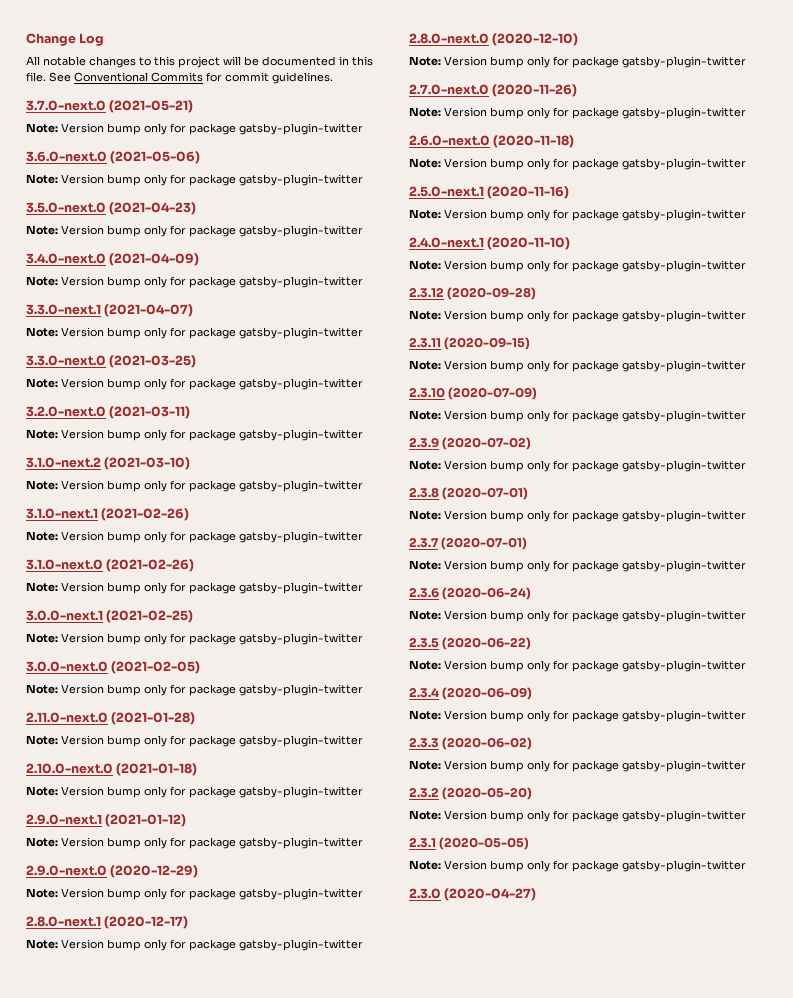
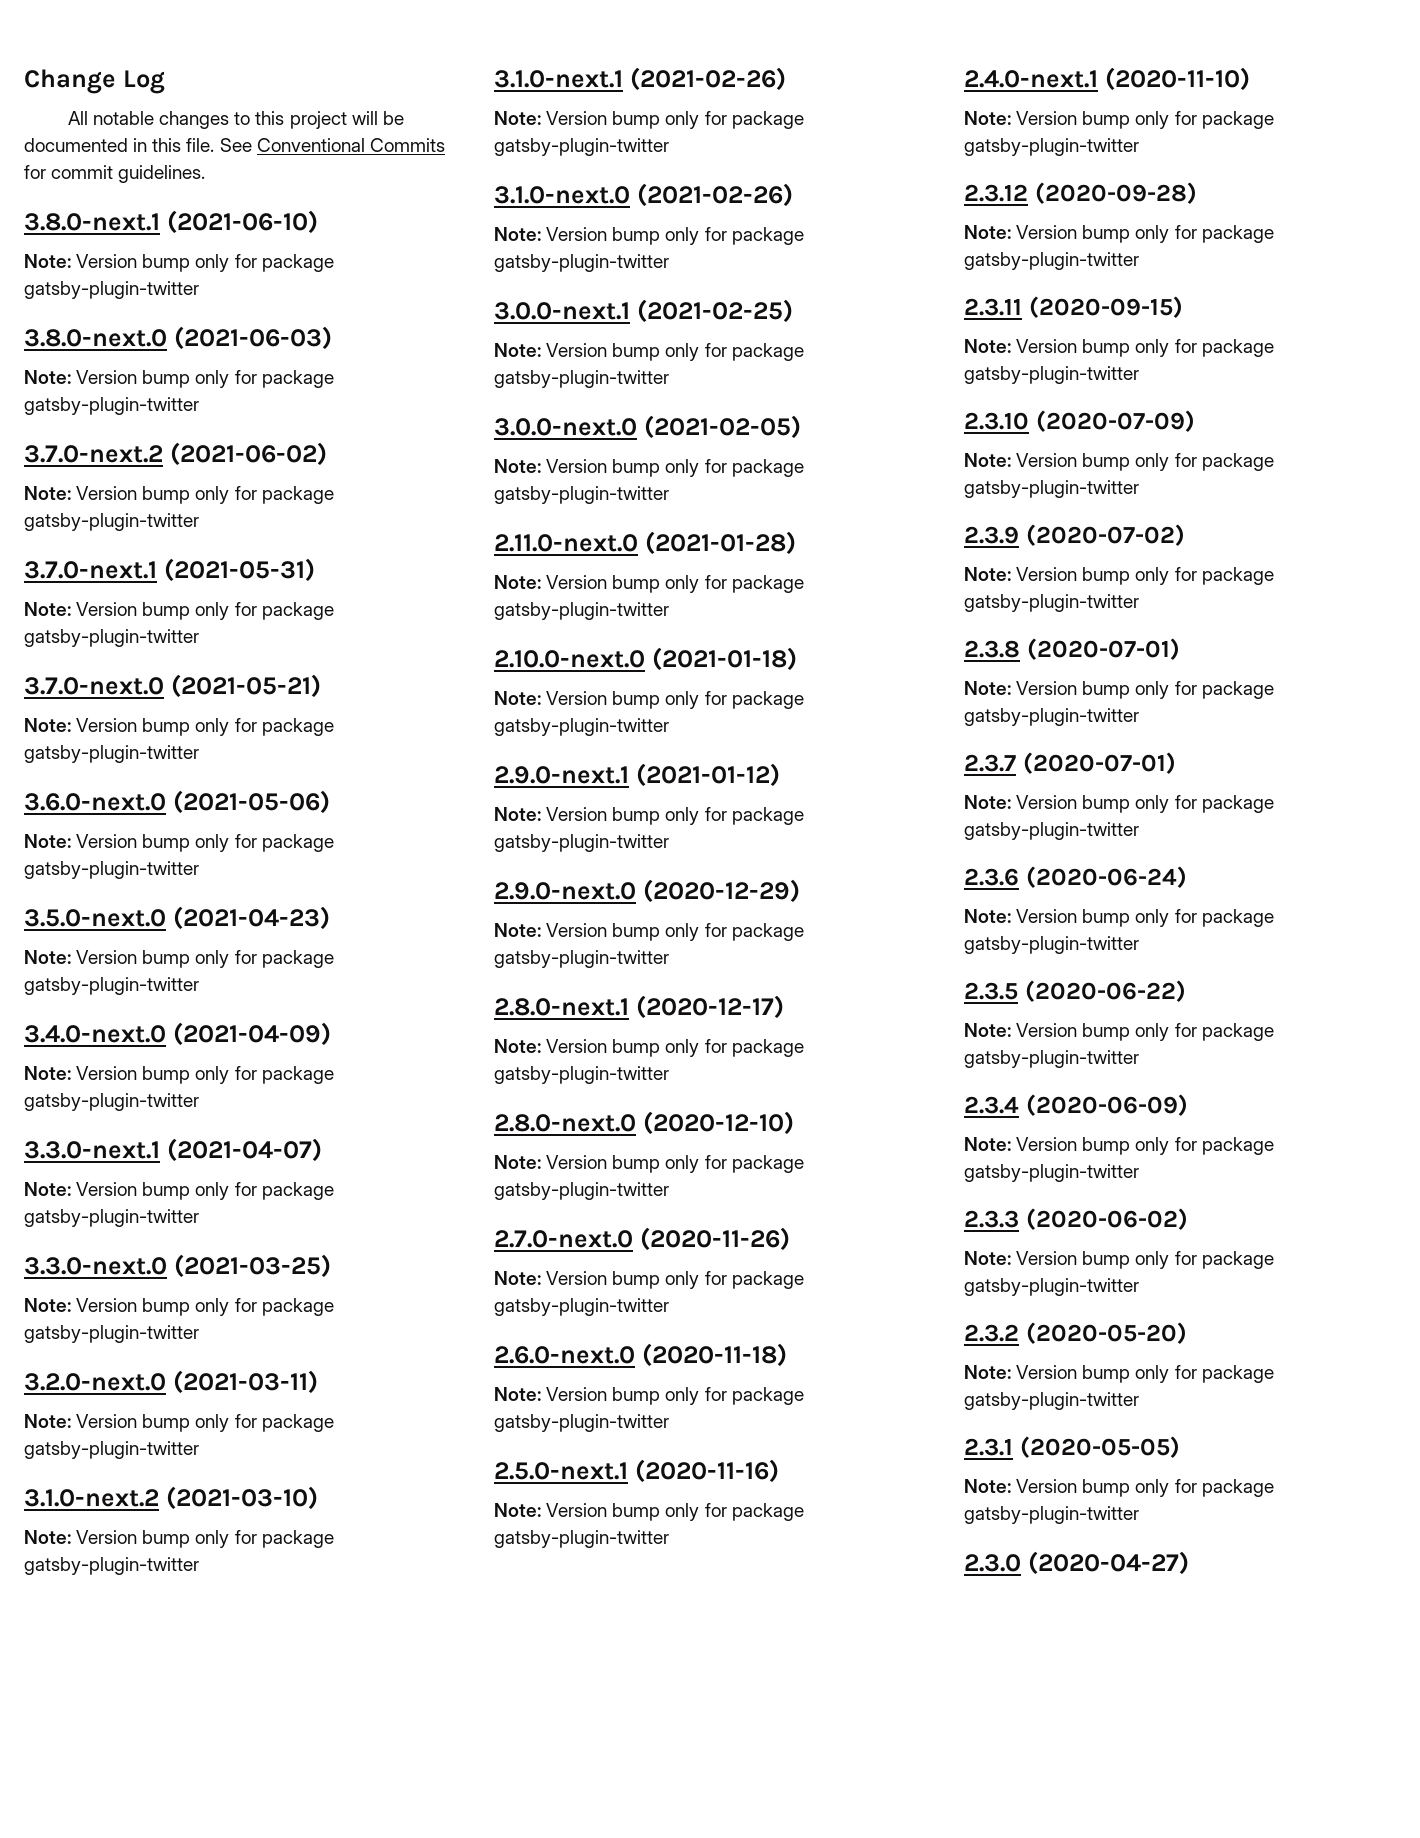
(333, 78) none -> [24,210,318,234] [24,254,334,272] [24,281,199,299] [24,326,332,350] [24,370,334,388] [24,397,199,415] [24,442,327,466] [24,486,334,504] [24,513,199,531] [24,558,315,582] [24,602,334,620] [24,629,199,647] // 3.8.0-next.1 (2021-06-10) // Note: Version bump only for package gatsby-plugin-twitter // 3.8.0-next.0 (2021-06-03) // Note: Version bump only for package gatsby-plugin-twitter // 3.7.0-next.2 (2021-06-02) // Note: Version bump only for package gatsby-plugin-twitter // 3.7.0-next.1 (2021-05-31) // Note: Version bump only for package gatsby-plugin-twitter

